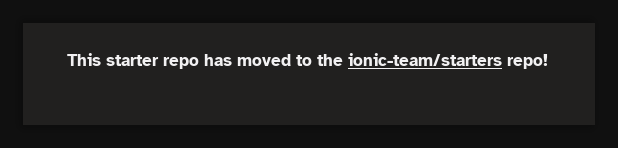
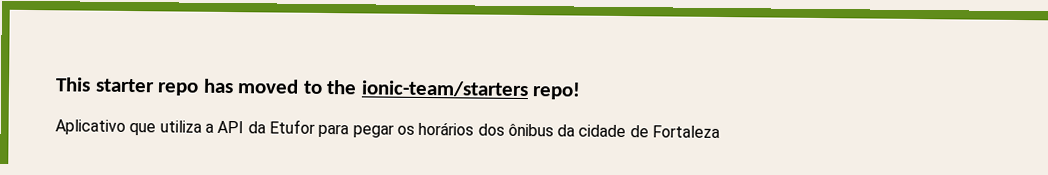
(548, 61) none -> [55,119,721,138] // Aplicativo que utiliza a API da Etufor para pegar os horários dos ônibus da cidade de Fortaleza

